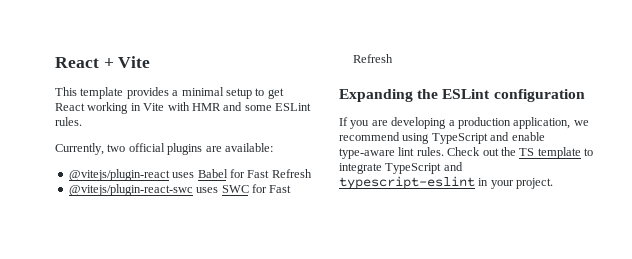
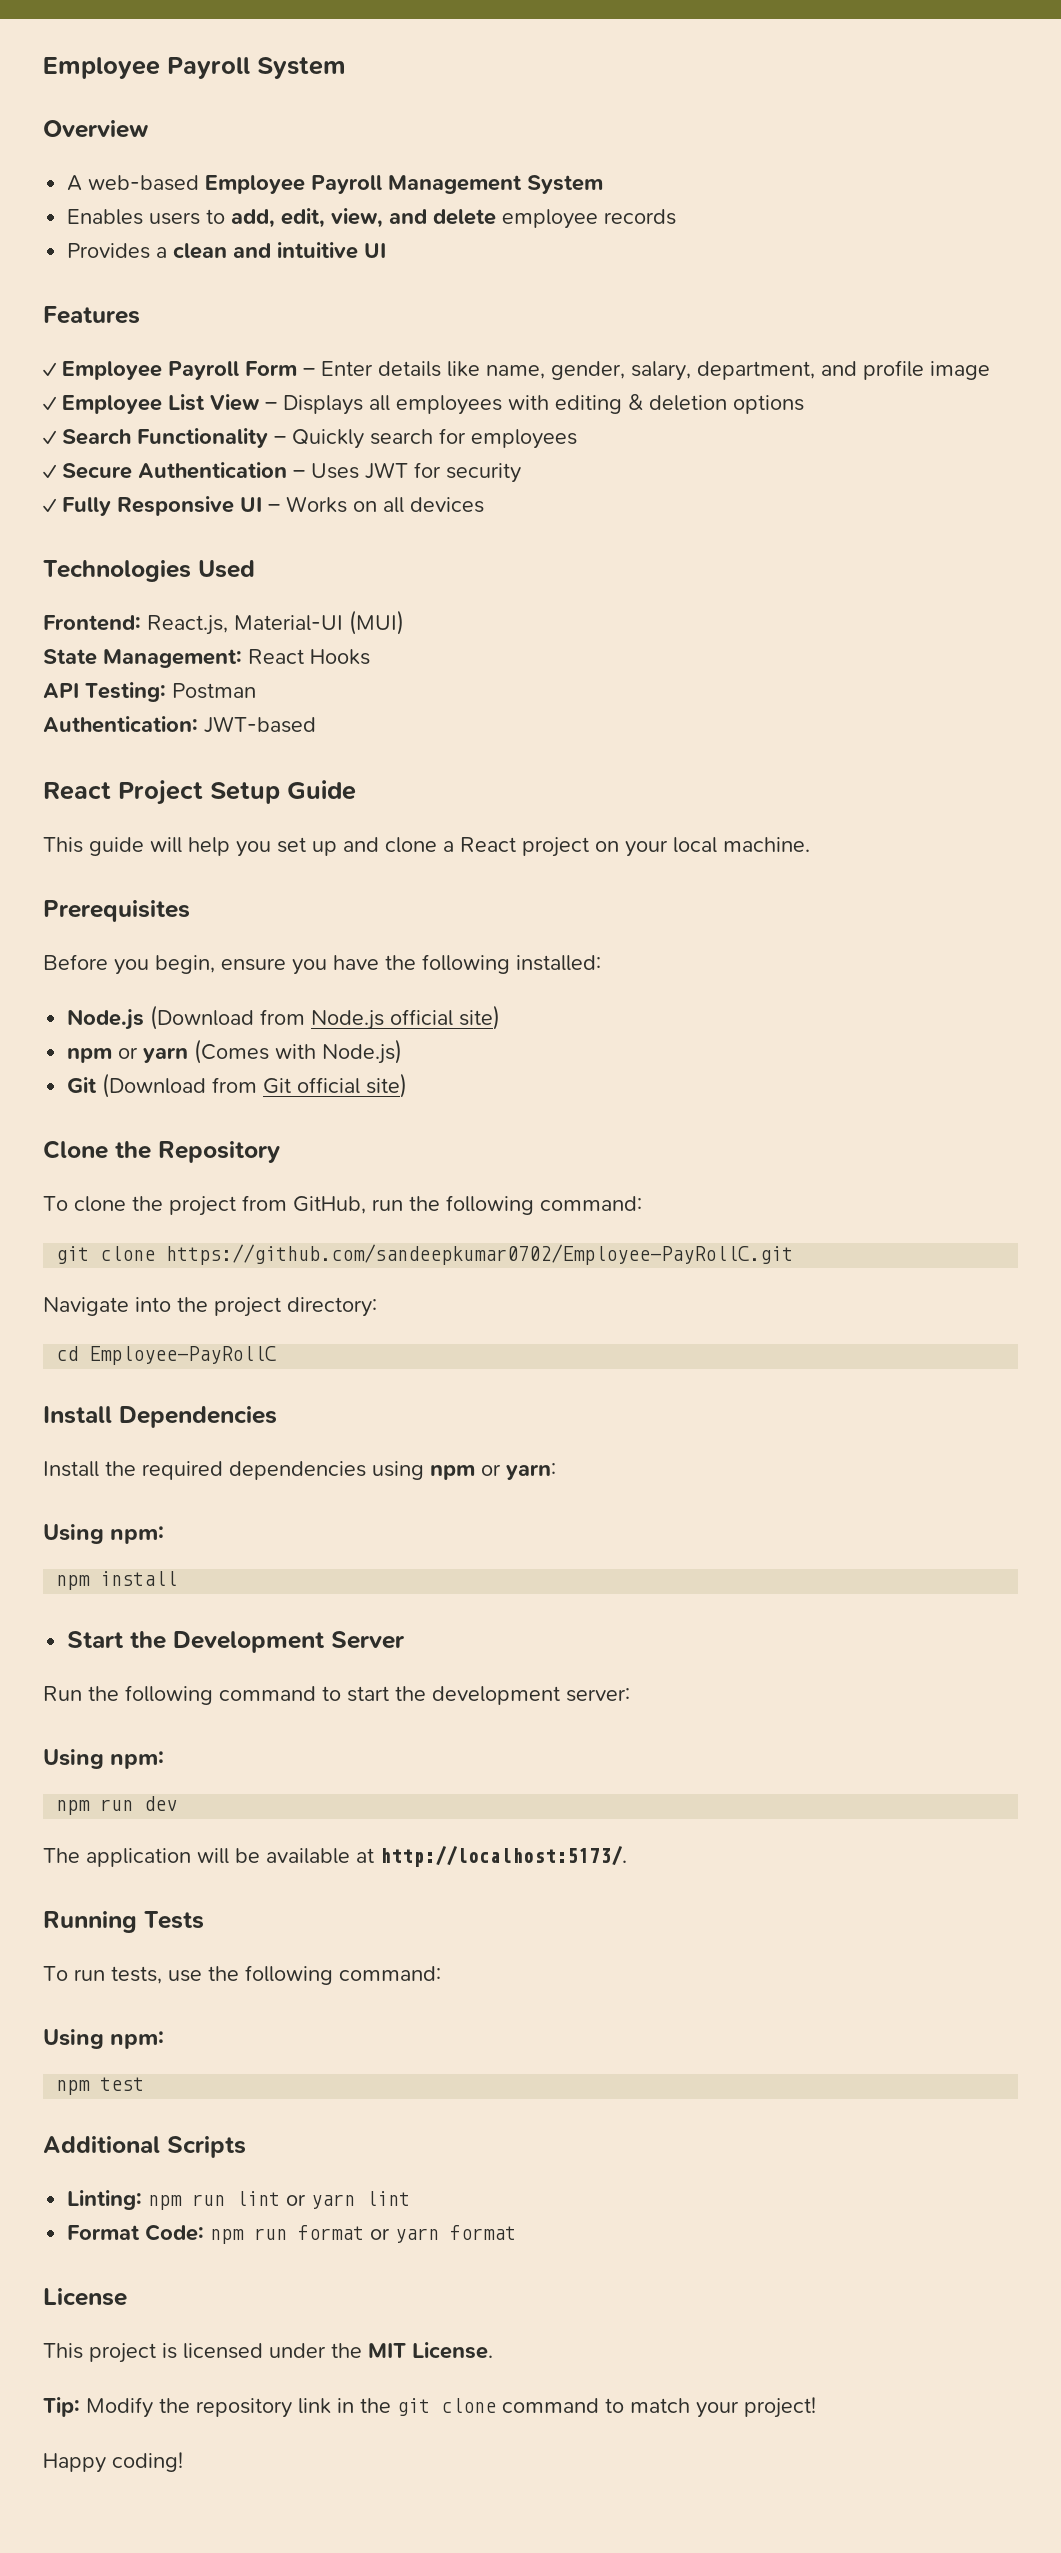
[55,56,151,68] [55,87,284,99] [55,102,311,114] [55,117,82,126] [55,143,273,155] [68,169,312,181] [68,184,292,196] [352,54,393,63] [339,89,585,102] [339,117,589,129] [339,132,545,144] [339,147,593,159] [339,162,463,174] [339,176,554,189] React + Vite // This template provides a minimal setup to get React working in Vite with HMR and some ESLint rules. // Currently, two official plugins are available: // @vitejs/plugin-react uses Babel for Fast Refresh // @vitejs/plugin-react-swc uses SWC for Fast Refresh // Expanding the ESLint configuration // If you are developing a production application, we recommend using TypeScript and enable type-aware lint rules. Check out the TS template to integrate TypeScript and typescript-eslint in your project. -> [43,57,346,79] [43,120,148,138] [67,175,604,194] [67,208,677,229] [67,242,387,259] [43,306,140,324] [43,360,990,381] [43,394,804,415] [43,428,577,449] [43,462,521,483] [43,496,484,516] [43,560,255,582] [43,610,404,635] [43,649,370,668] [43,682,256,702] [43,716,316,733] [43,780,356,805] [43,837,810,857] [43,900,190,922] [43,954,601,975] [67,1005,501,1030] [67,1039,403,1064] [67,1073,408,1098] [43,1140,280,1163] [43,1195,642,1216] [56,1244,794,1265] [43,1297,377,1317] [56,1346,277,1365] [43,1406,277,1428] [43,1461,556,1480] [43,1524,165,1544] [56,1571,178,1590] [67,1631,406,1653] [43,1685,630,1705] [43,1749,165,1769] [56,1796,178,1815] [43,1846,627,1867] [43,1911,204,1933] [43,1965,441,1985] [43,2029,165,2049] [56,2077,145,2095] [43,2136,246,2158] [67,2190,411,2210] [67,2224,517,2244] [43,2288,127,2306] [43,2342,493,2363] [43,2397,816,2418] [43,2452,183,2473] Employee Payroll System // Overview // A web-based Employee Payroll Management System // Enables users to add, edit, view, and delete employee records // Provides a clean and intuitive UI // Features // ✓ Employee Payroll Form – Enter details like name, gender, salary, department, and profile image // ✓ Employee List View – Displays all employees with editing & deletion options // ✓ Search Functionality – Quickly search for employees // ✓ Secure Authentication – Uses JWT for security // ✓ Fully Responsive UI – Works on all devices // Technologies Used // Frontend: React.js, Material-UI (MUI) // State Management: React Hooks // API Testing: Postman // Authentication: JWT-based // React Project Setup Guide // This guide will help you set up and clone a React project on your local machine. // Prerequisites // Before you begin, ensure you have the following installed: // Node.js (Download from Node.js official site) // npm or yarn (Comes with Node.js) // Git (Download from Git official site) // Clone the Repository // To clone the project from GitHub, run the following command: // git clone https://github.com/sandeepkumar0702/Employee-PayRollC.git // Navigate into the project directory: // cd Employee-PayRollC // Install Dependencies // Install the required dependencies using npm or yarn: // Using npm: // npm install // Start the Development Server // Run the following command to start the development server: // Using npm: // npm run dev // The application will be available at http://localhost:5173/. // Running Tests // To run tests, use the following command: // Using npm: // npm test // Additional Scripts // Linting: npm run lint or yarn lint // Format Code: npm run format or yarn format // License // This project is licensed under the MIT License. // Tip: Modify the repository link in the git clone command to match your project! // Happy coding!

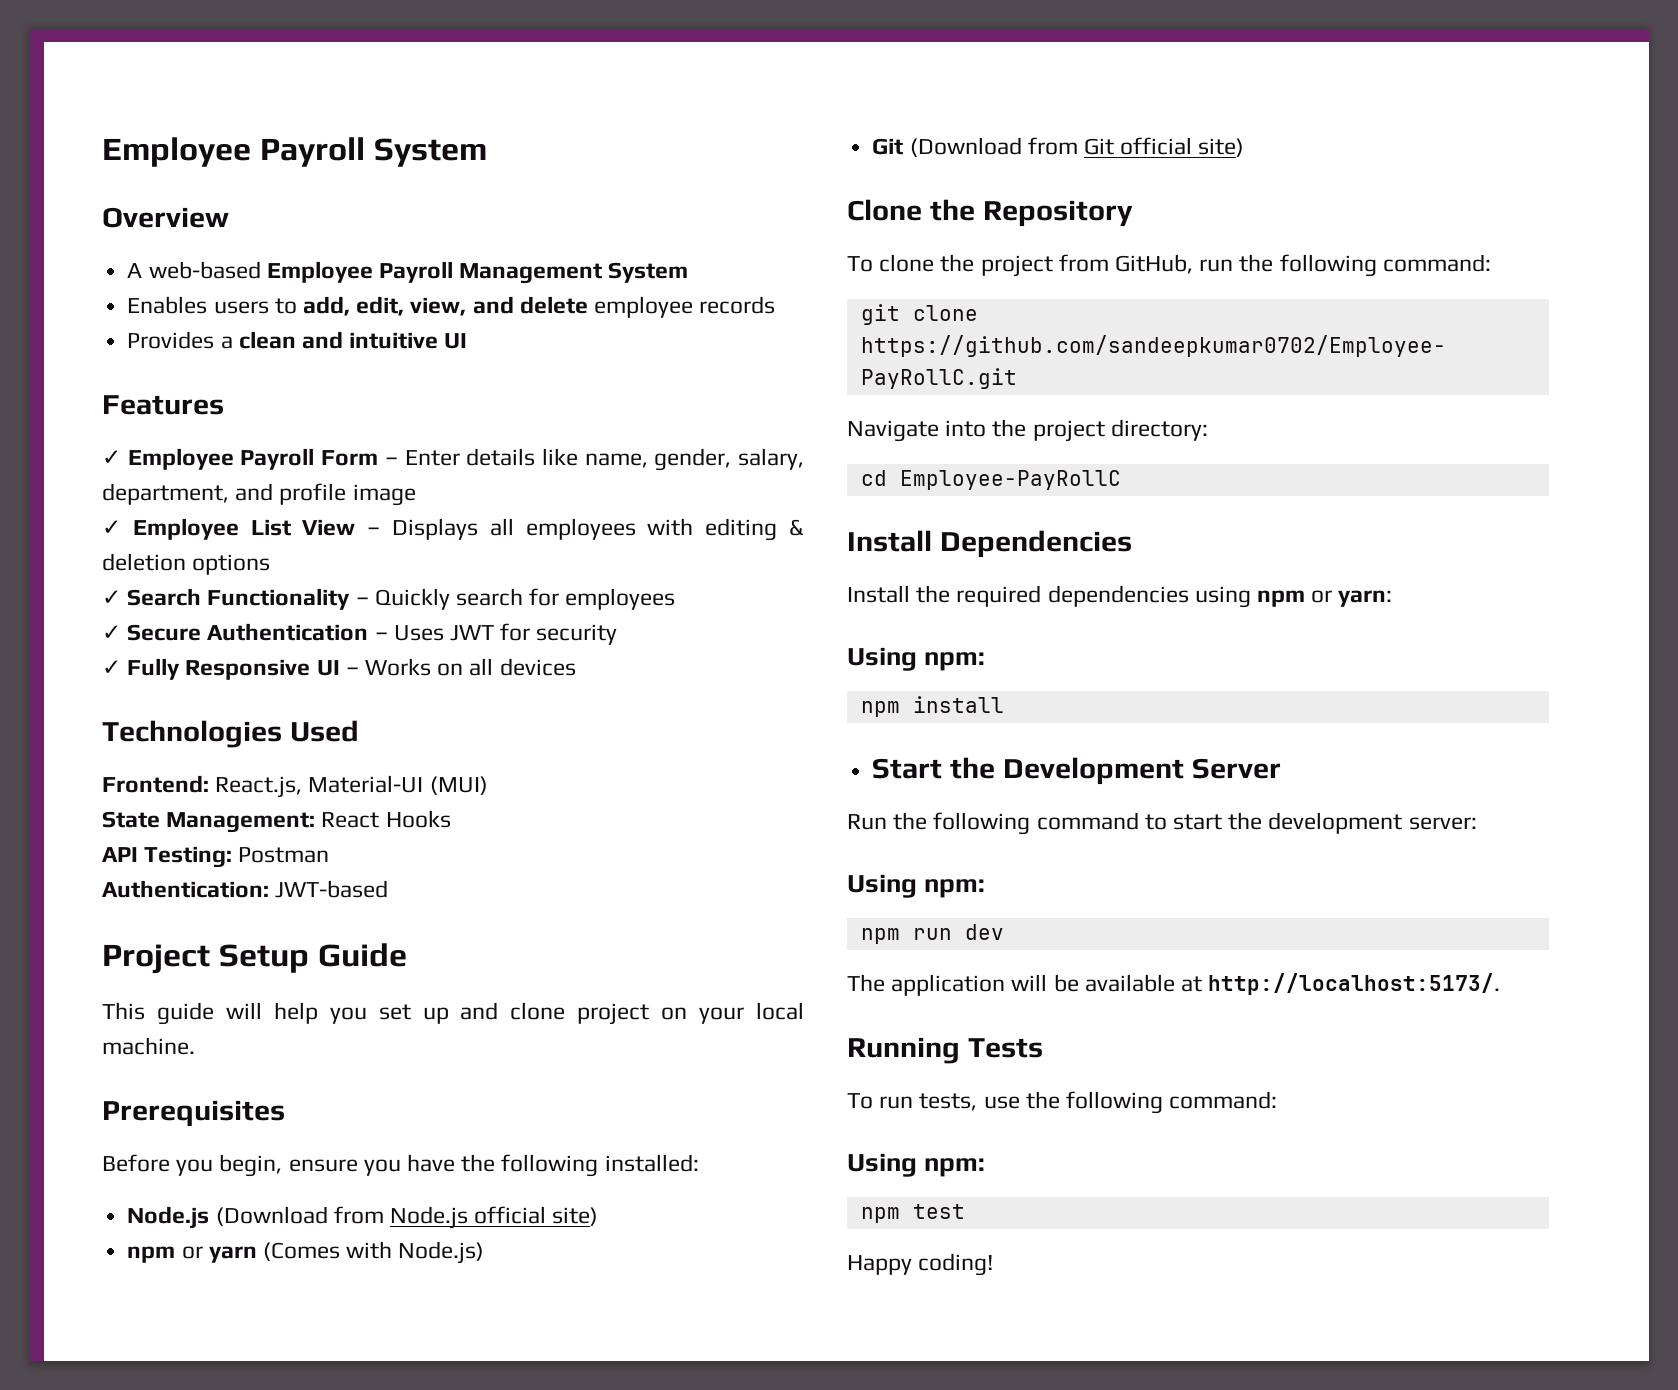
[43,782,111,800] React -> (389, 889) none
[443,837,516,852] a React -> (566, 1011) none
[43,2136,246,2158] [67,2190,411,2210] [67,2224,517,2244] [43,2288,127,2306] [43,2342,493,2363] [43,2397,816,2418] // Additional Scripts // Linting: npm run lint or yarn lint // Format Code: npm run format or yarn format // License // This project is licensed under the MIT License. // Tip: Modify the repository link in the git clone command to match your project! -> (965, 1211) none

